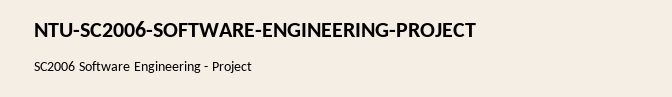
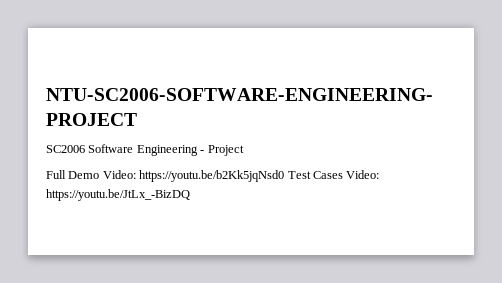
(253, 67) none -> [46,170,380,182] [46,189,190,201] // Full Demo Video: https://youtu.be/b2Kk5jqNsd0 Test Cases Video: https://youtu.be/JtLx_-BizDQ

